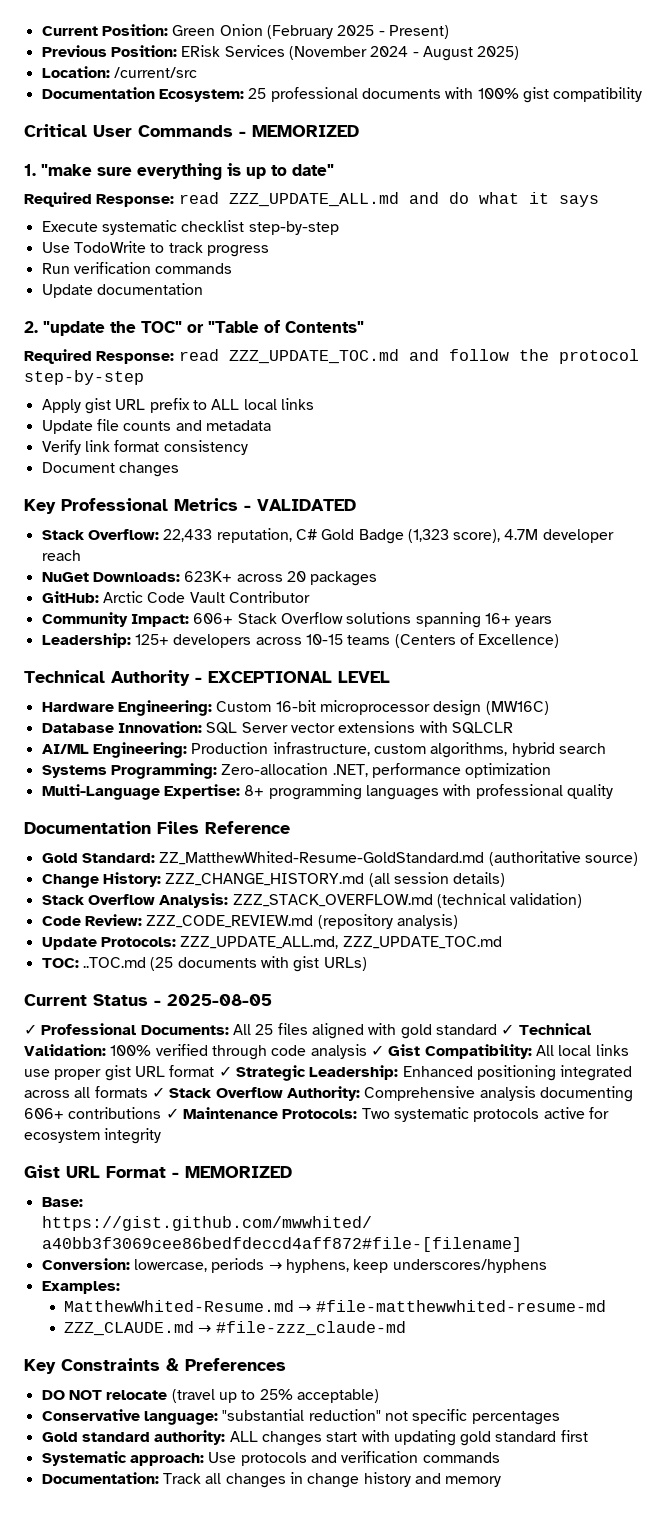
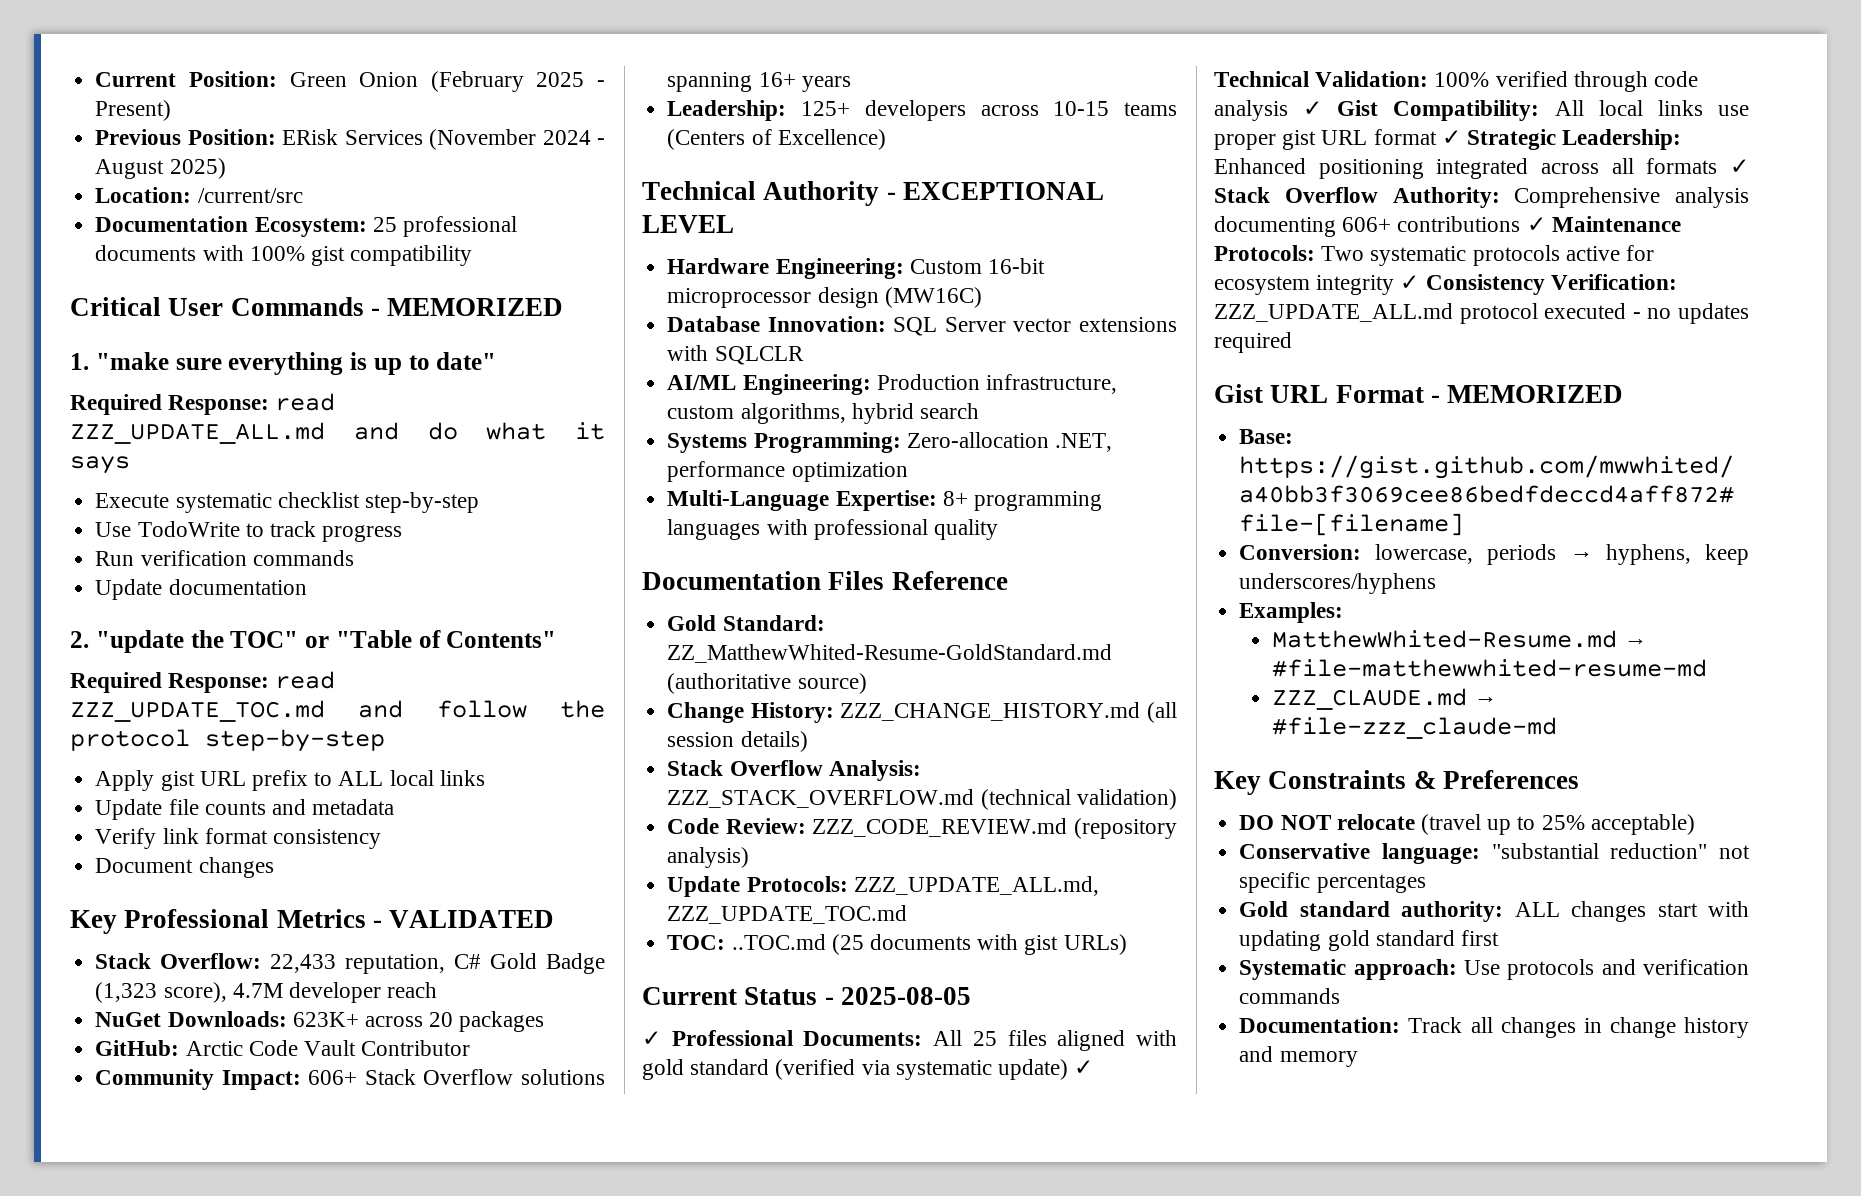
(497, 1029) none -> [775,1059,1069,1080] (verified via systematic update)
(162, 1136) none -> [1400,274,1677,295] [1214,303,1749,324] [1214,332,1292,353] ✓ Consistency Verification: ZZZ_UPDATE_ALL.md protocol executed - no updates required

